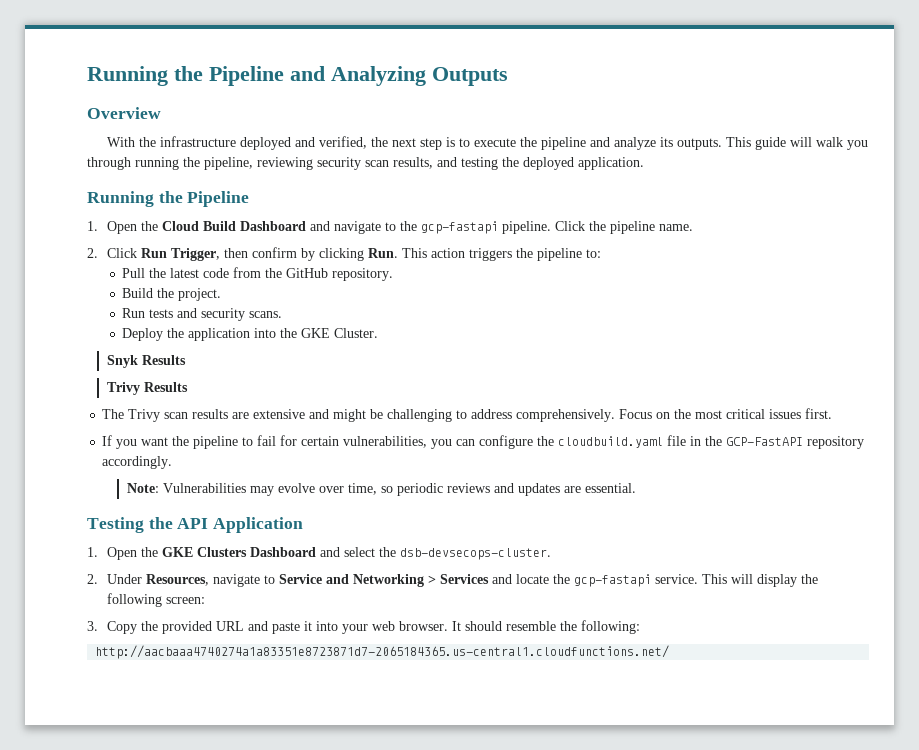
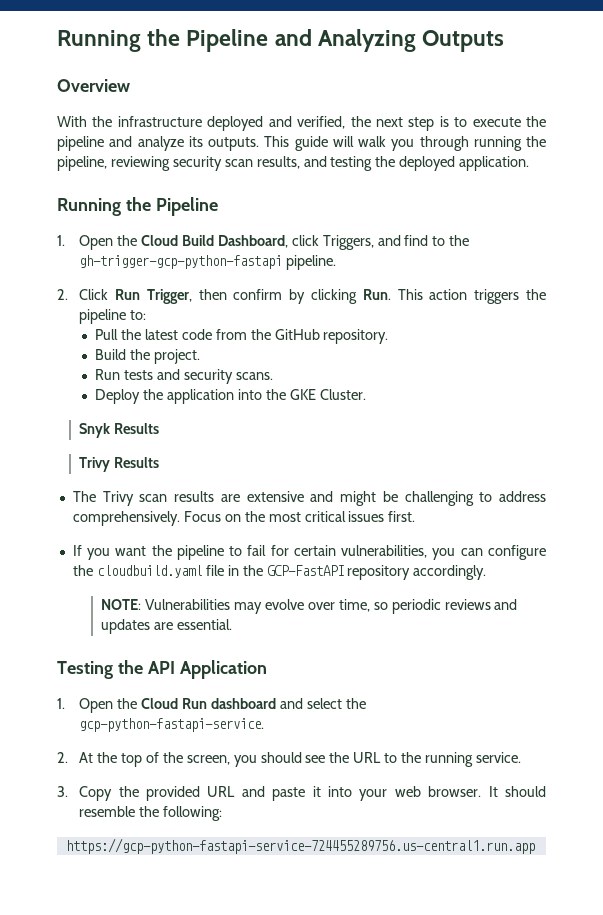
[239,221,498,234] Dashboard and navigate to the gcp-fastapi -> [217,235,470,250] [79,255,283,269] Dashboard, click Triggers, and find to the gh-trigger-gcp-python-fastapi
[554,221,693,234] Click the pipeline name. -> (337, 262) none
[126,483,159,493] Note: -> [101,599,142,610] NOTE:
[161,547,316,557] GKE Clusters Dashboard -> [140,698,276,709] Cloud Run dashboard
[399,548,551,560] [87,574,818,587] [106,593,205,607] dsb-devsecops-cluster. // 2. Under Resources, navigate to Service and Networking > Services and locate the gcp-fastapi service. This will display the following screen: -> [79,718,265,732] [57,752,521,767] gcp-python-fastapi-service. // 2. At the top of the screen, you should see the URL to the running service.
[95,645,670,659] http://aacbaaa4740274a1a83351e8723871d7-2065184365.us-central1.cloudfunctions.net/ -> [65,838,535,854] https://gcp-python-fastapi-service-724455289756.us-central1.run.app

